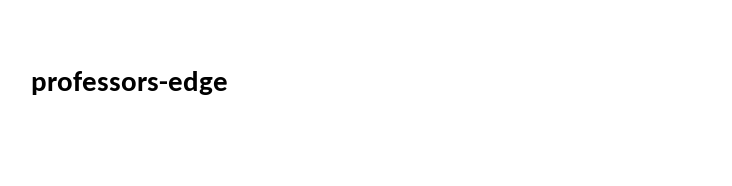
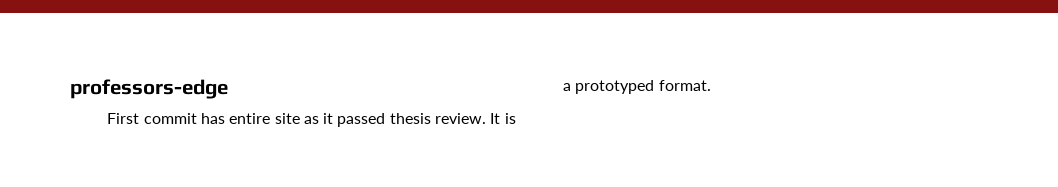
(228, 83) none -> [107,113,516,127] [563,80,711,94] // First commit has entire site as it passed thesis review. It is a prototyped format.

